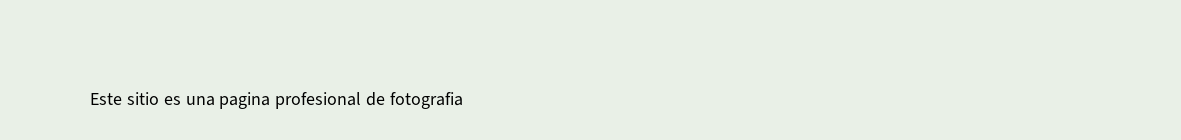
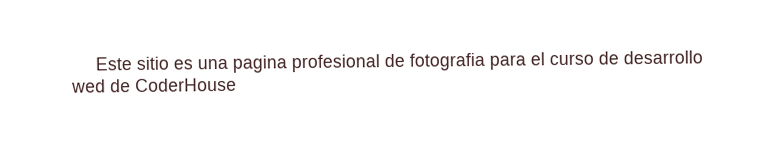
(464, 100) none -> [488,50,703,70] [71,77,237,93] para el curso de desarrollo wed de CoderHouse

